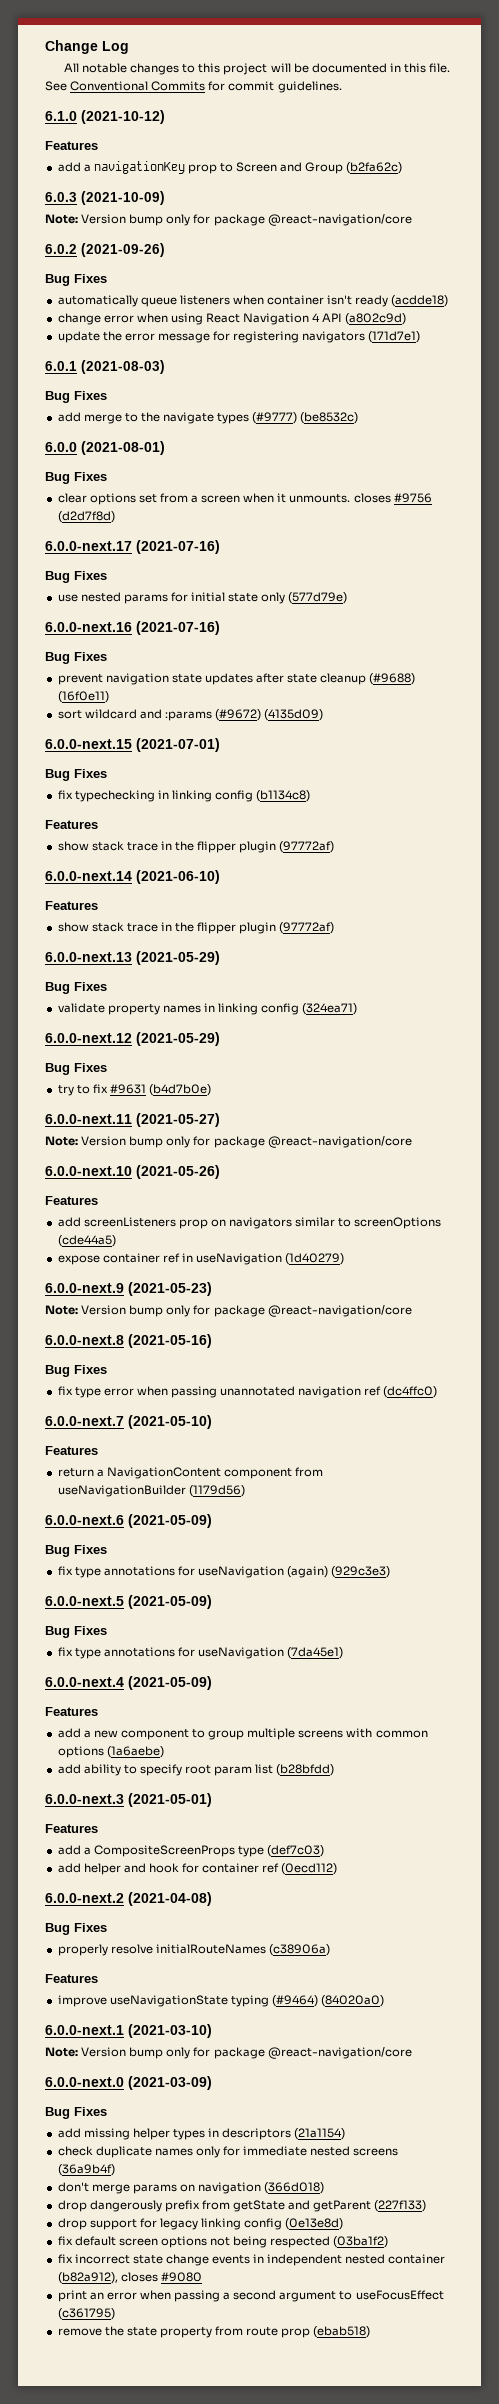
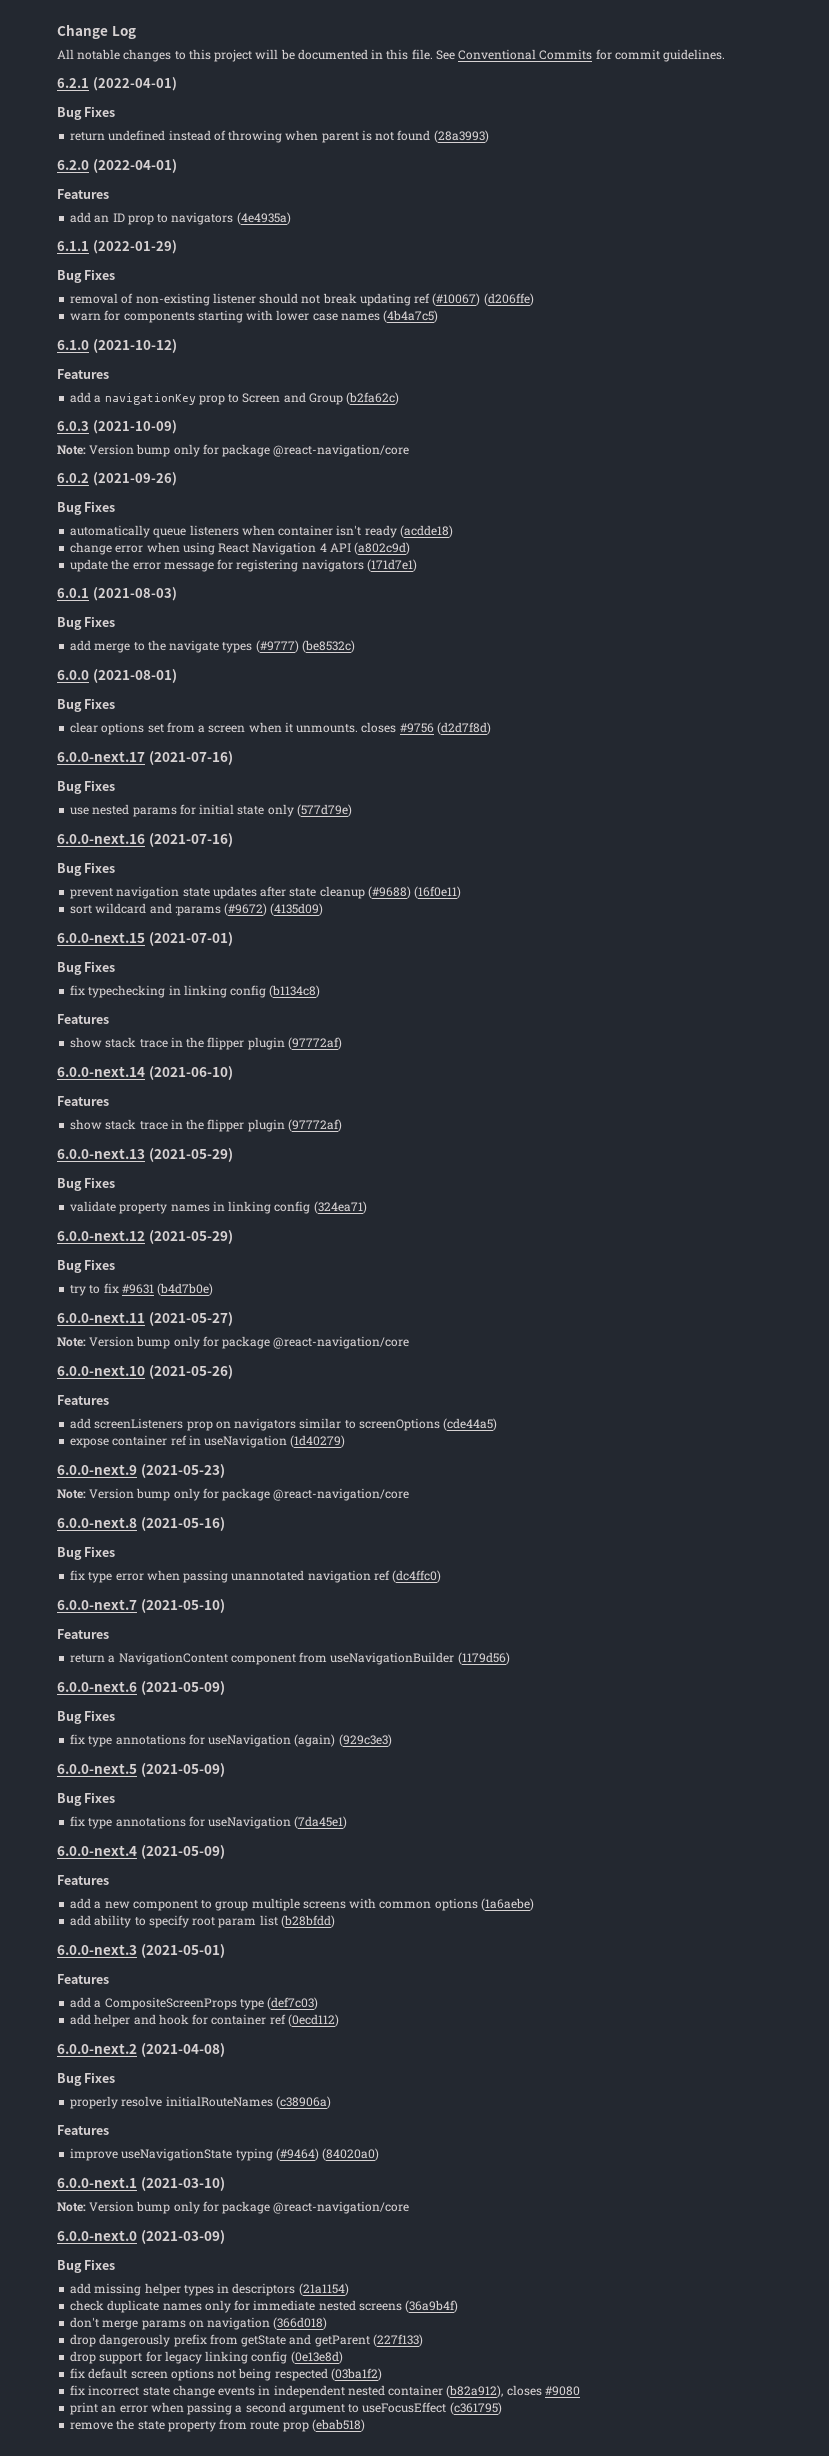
(342, 87) none -> [57,77,177,91] [57,107,116,120] [70,130,489,143] [57,159,177,173] [57,189,109,199] [70,212,291,225] [57,240,177,254] [57,270,116,283] [70,293,534,306] [70,310,439,323] // 6.2.1 (2022-04-01) // Bug Fixes // return undefined instead of throwing when parent is not found (28a3993) // 6.2.0 (2022-04-01) // Features // add an ID prop to navigators (4e4935a) // 6.1.1 (2022-01-29) // Bug Fixes // removal of non-existing listener should not break updating ref (#10067) (d206ffe) // warn for components starting with lower case names (4b4a7c5)

